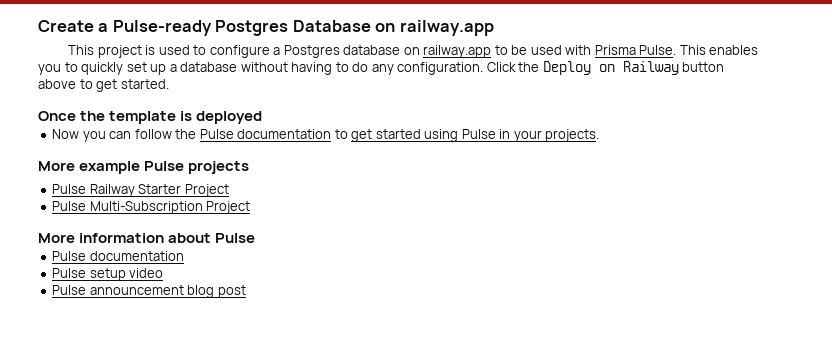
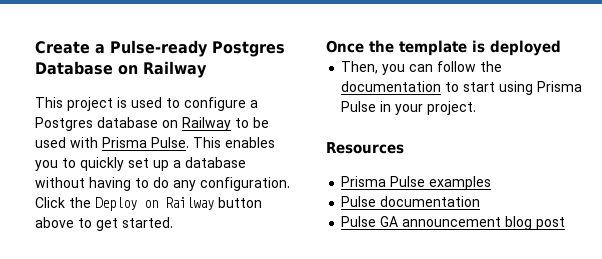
[399,20,494,36] railway.app -> [143,61,207,78] Railway
[423,45,492,58] railway.app -> [182,117,231,131] Railway
[52,129,80,139] Now -> [341,61,379,74] Then,
[199,129,234,139] Pulse -> (503, 66) none
[351,129,600,142] [38,161,250,174] [52,184,229,197] [52,201,251,214] [38,233,256,243] get started using Pulse in your projects. // More example Pulse projects // Pulse Railway Starter Project // Pulse Multi-Subscription Project // More information about Pulse -> [463,81,583,95] [341,101,477,115] [326,142,404,154] [341,176,492,190] start using Prisma Pulse in your project. // Resources // Prisma Pulse examples
[89,268,164,281] [52,285,87,295] setup video // Pulse -> [380,216,399,227] GA

